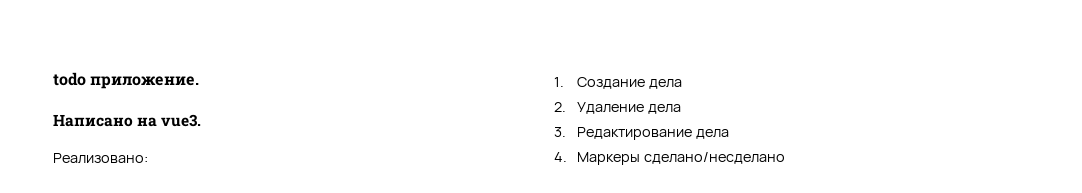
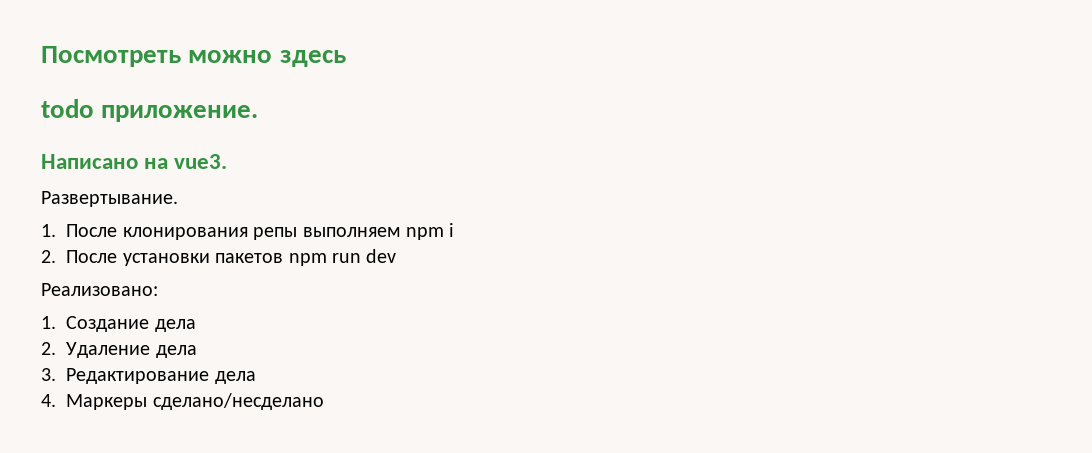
(53, 79) none -> [41,46,346,67] Посмотреть можно здесь //
(202, 120) none -> [41,191,178,207] [41,223,455,240] [41,249,397,266] // Развертывание. // 1. После клонирования репы выполняем npm i // 2. После установки пакетов npm run dev

